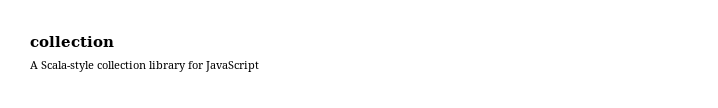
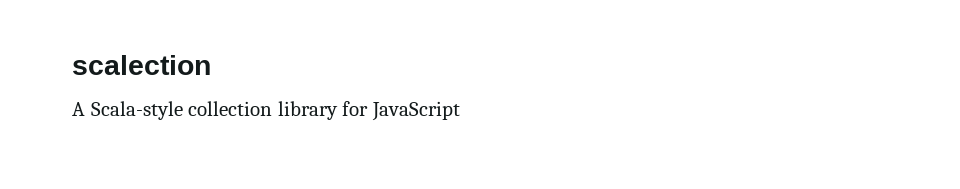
[30,36,114,47] collection -> [72,55,211,75] scalection

